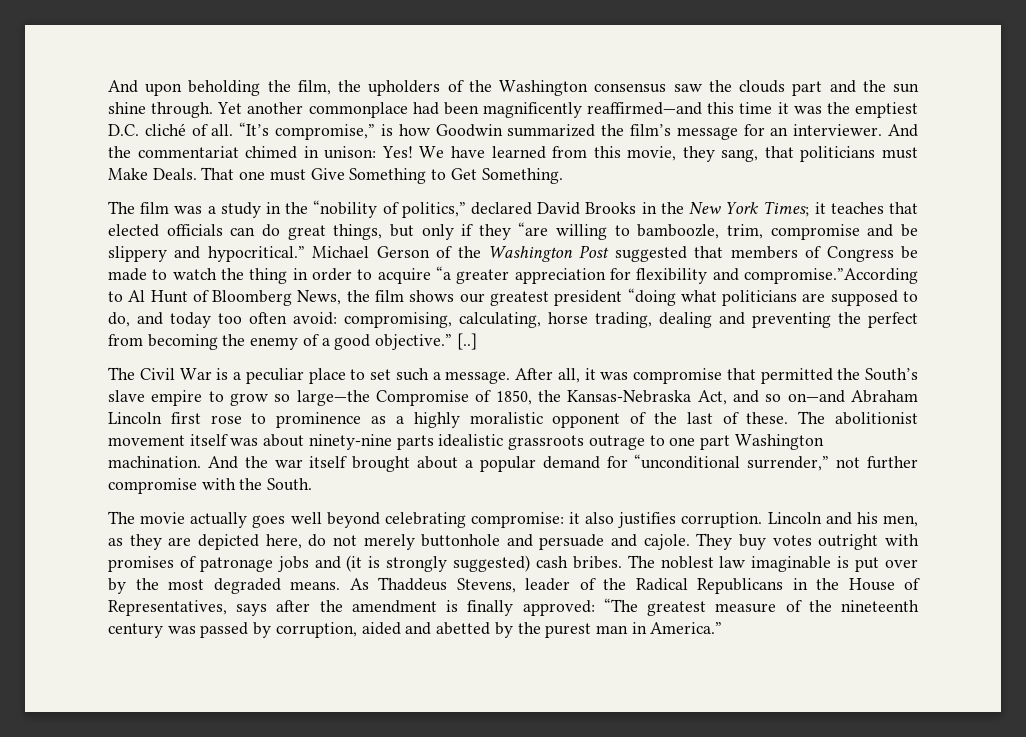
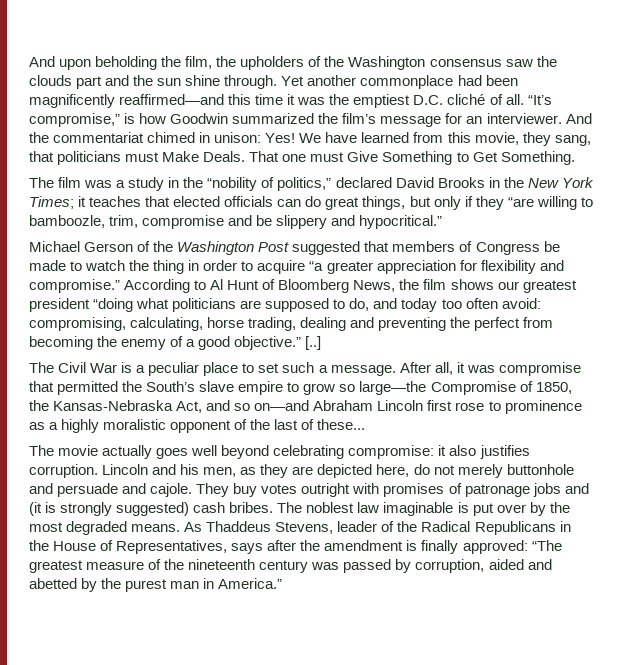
(305, 254) none -> (443, 222) //
[744,268,919,284] compromise.”According -> [29,279,191,293] compromise.” According
[746,411,918,425] [108,434,824,450] [108,454,918,472] [108,478,313,494] these. The abolitionist movement itself was about ninety-nine parts idealistic grassroots outrage to one part Washington machination. And the war itself brought about a popular demand for “unconditional surrender,” not further compromise with the South. -> [317,419,366,430] these...

